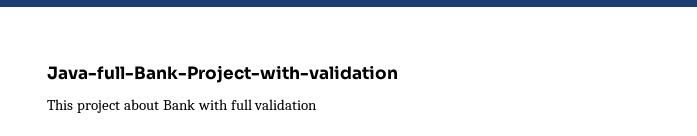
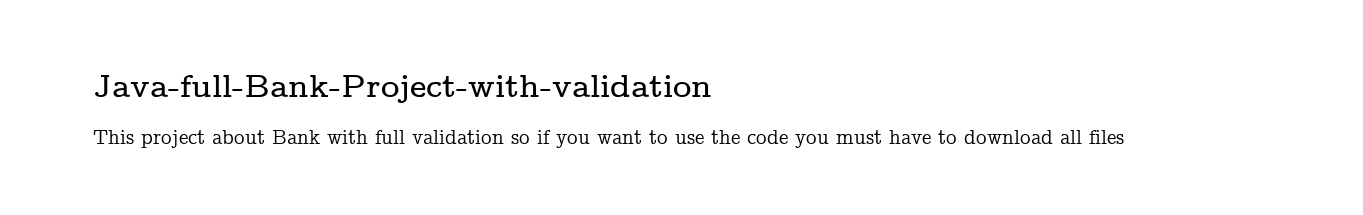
(318, 104) none -> [511,130,1124,148] so if you want to use the code you must have to download all files

